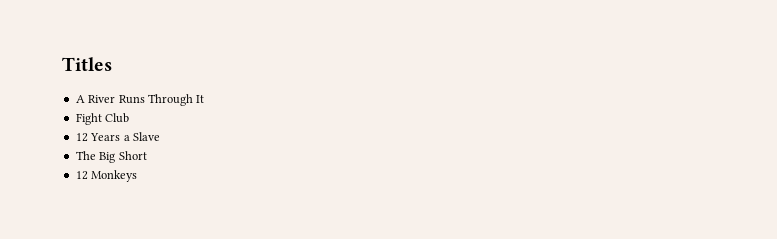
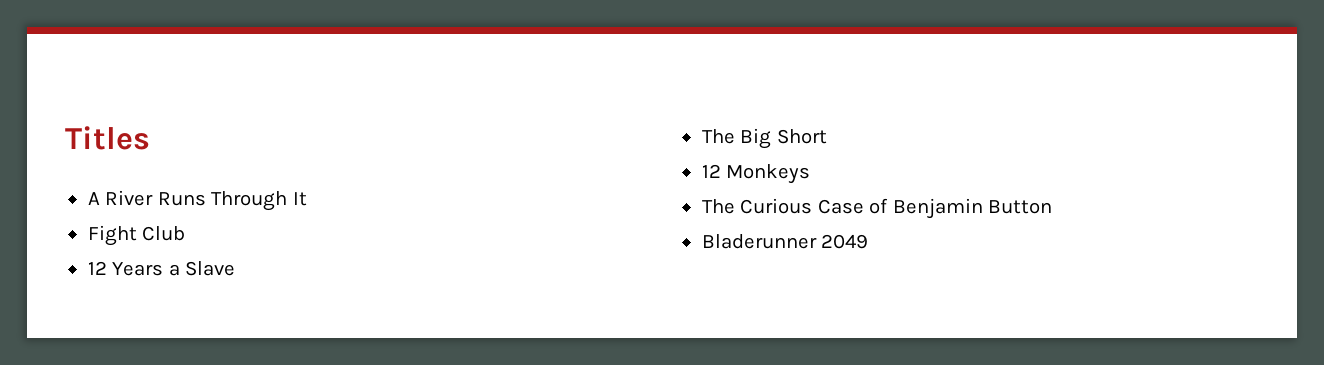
(138, 176) none -> [701,198,1053,219] [701,234,869,249] // The Curious Case of Benjamin Button // Bladerunner 2049

